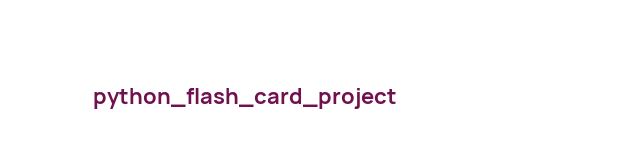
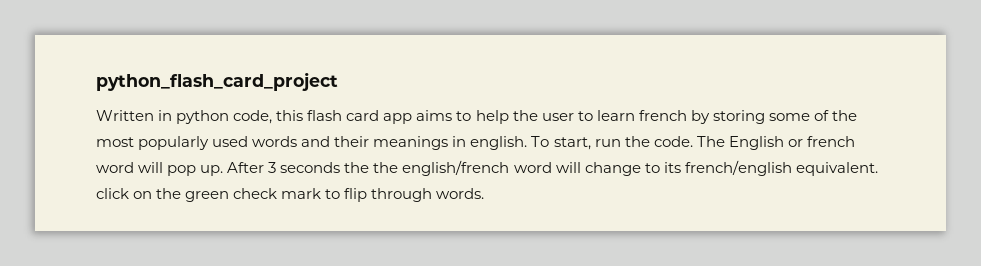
(397, 98) none -> [96,110,857,124] [96,136,855,150] [96,160,878,176] [96,188,485,202] // Written in python code, this flash card app aims to help the user to learn french by storing some of the most popularly used words and their meanings in english. To start, run the code. The English or french word will pop up. After 3 seconds the the english/french word will change to its french/english equivalent. click on the green check mark to flip through words.

